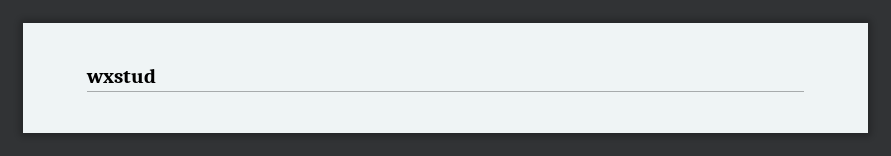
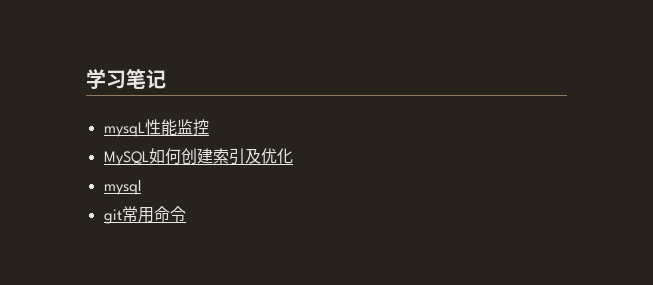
[86,68,156,83] wxstud -> [86,69,166,89] [103,119,209,137] [103,148,293,166] [103,180,141,195] [103,206,186,224] 学习笔记 // mysqL性能监控 // MySQL如何创建索引及优化 // mysql // git常用命令

